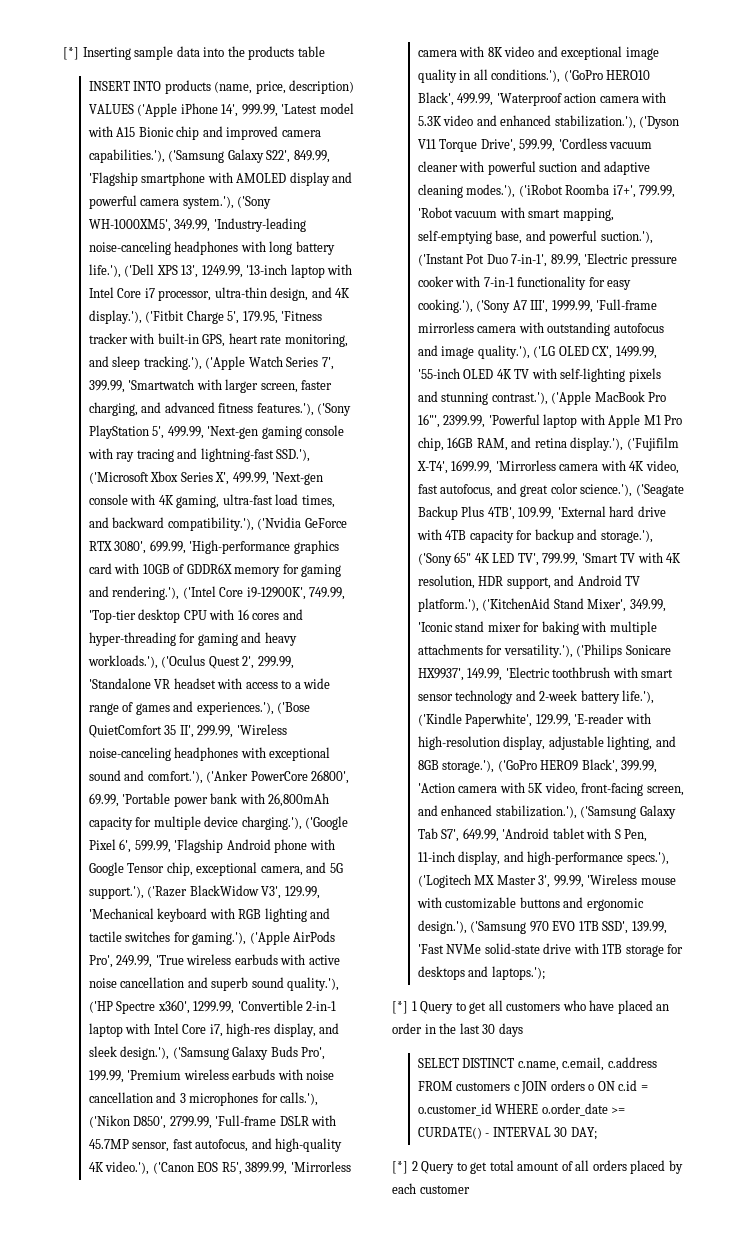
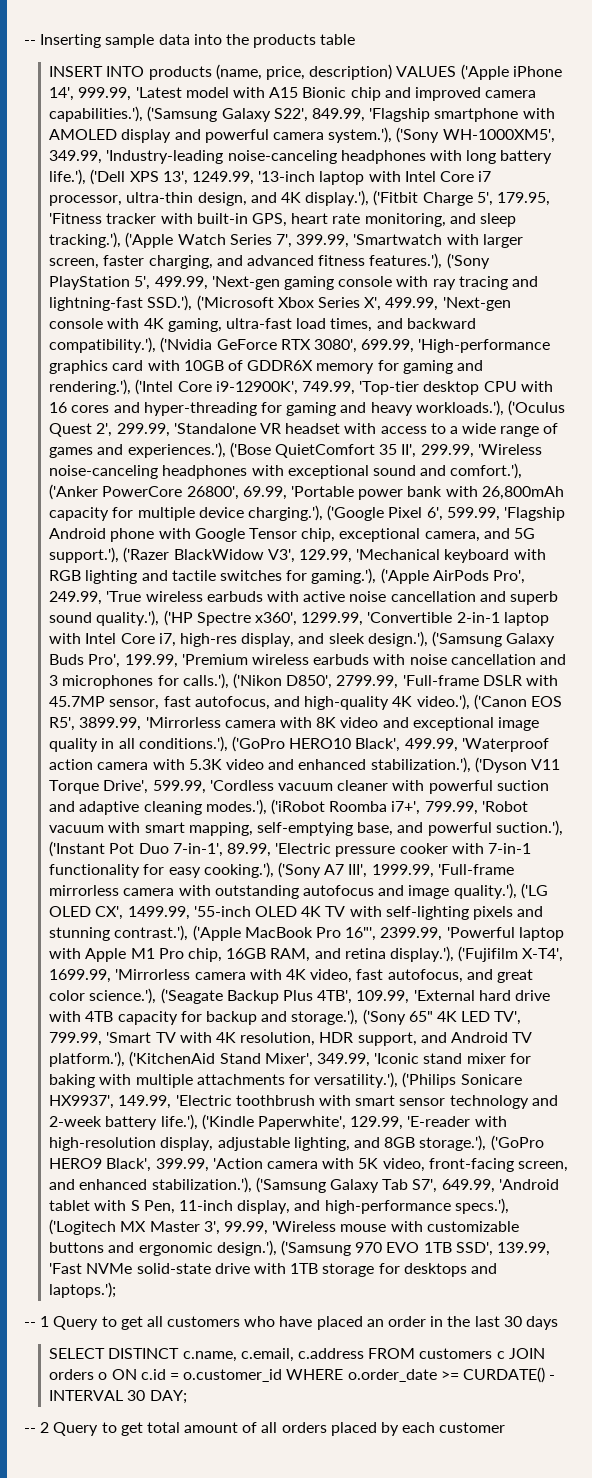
[63,47,79,60] [*] -> [24,40,36,45] --
[392,1001,408,1014] [*] -> [24,1322,36,1327] --
[392,1161,408,1174] [*] -> [24,1428,36,1433] --

